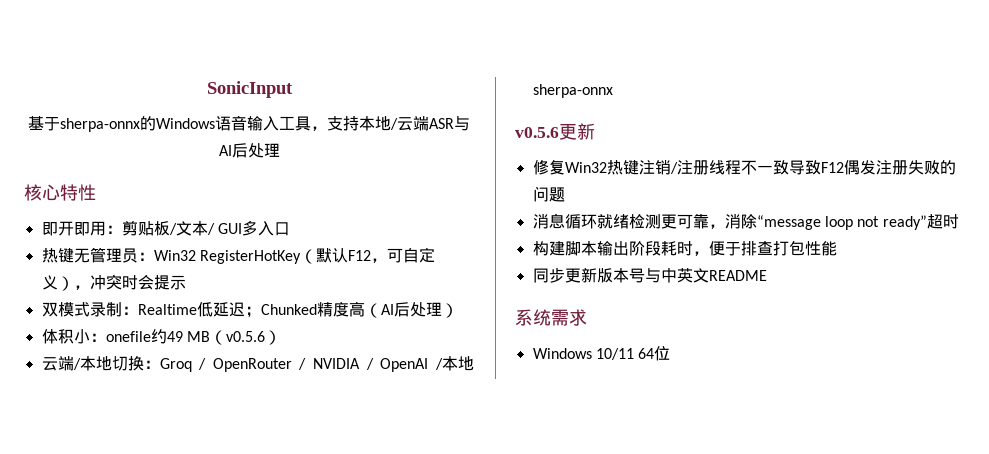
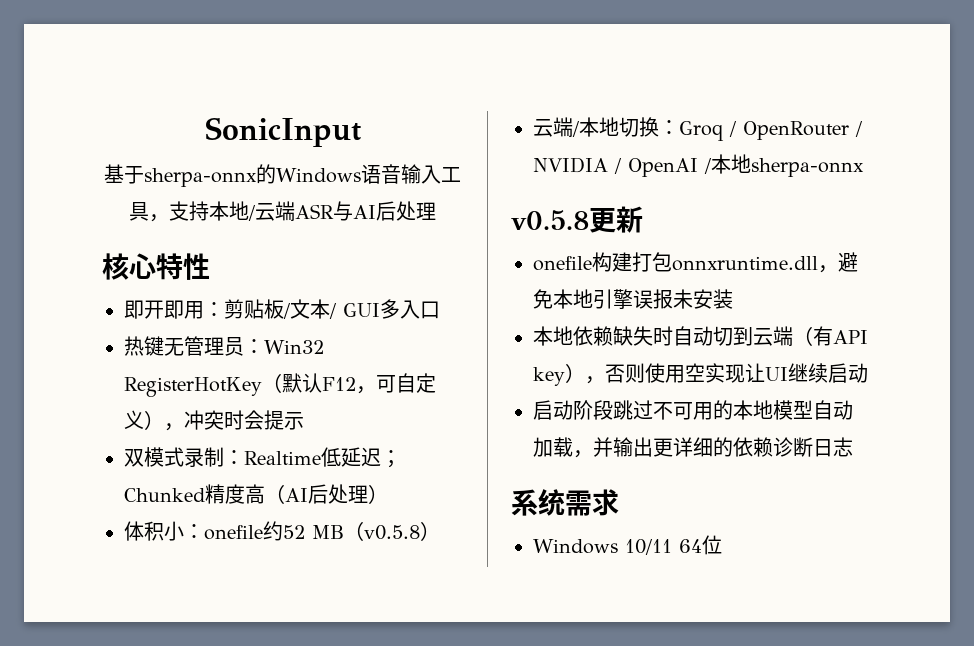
[166,330,265,345] 49 MB（v0.5.6 -> [283,521,420,541] 52 MB（v0.5.8
[515,127,559,138] v0.5.6 -> [511,210,589,230] v0.5.8
[532,159,956,175] [532,186,565,202] [532,213,959,230] [532,240,837,256] [532,267,767,283] 修复Win32热键注销/注册线程不一致导致F12偶发注册失败的问题 // 消息循环就绪检测更可靠，消除“message loop not ready”超时 // 构建脚本输出阶段耗时，便于排查打包性能 // 同步更新版本号与中英文README -> [533,252,858,273] [533,289,733,309] [533,326,868,346] [533,363,868,386] [533,400,853,420] [533,437,853,458] onefile构建打包onnxruntime.dll，避免本地引擎误报未安装 // 本地依赖缺失时自动切到云端（有API key），否则使用空实现让UI继续启动 // 启动阶段跳过不可用的本地模型自动加载，并输出更详细的依赖诊断日志

